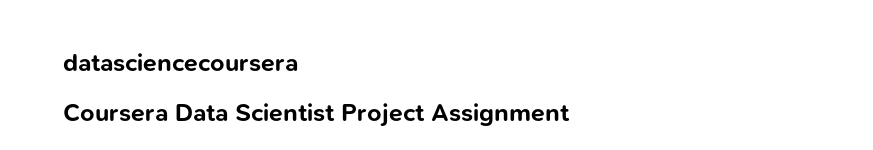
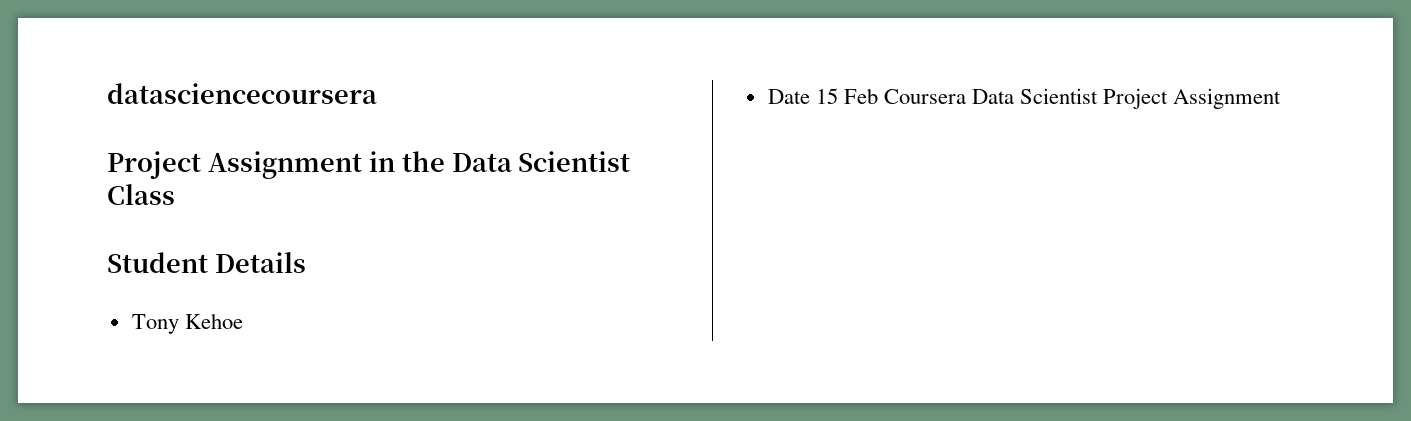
(298, 62) none -> [107,151,631,179] [107,184,175,205] [107,252,306,273] [131,313,243,334] [767,88,878,104] Project Assignment in the Data Scientist Class // Student Details // Tony Kehoe // Date 15 Feb

